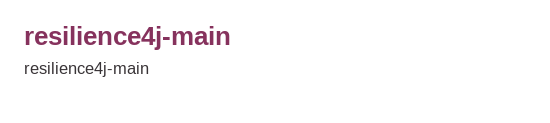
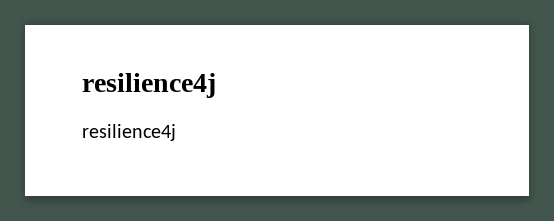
[24,26,231,50] [24,62,149,77] resilience4j-main // resilience4j-main -> [82,73,216,98] [82,124,176,141] resilience4j // resilience4j

